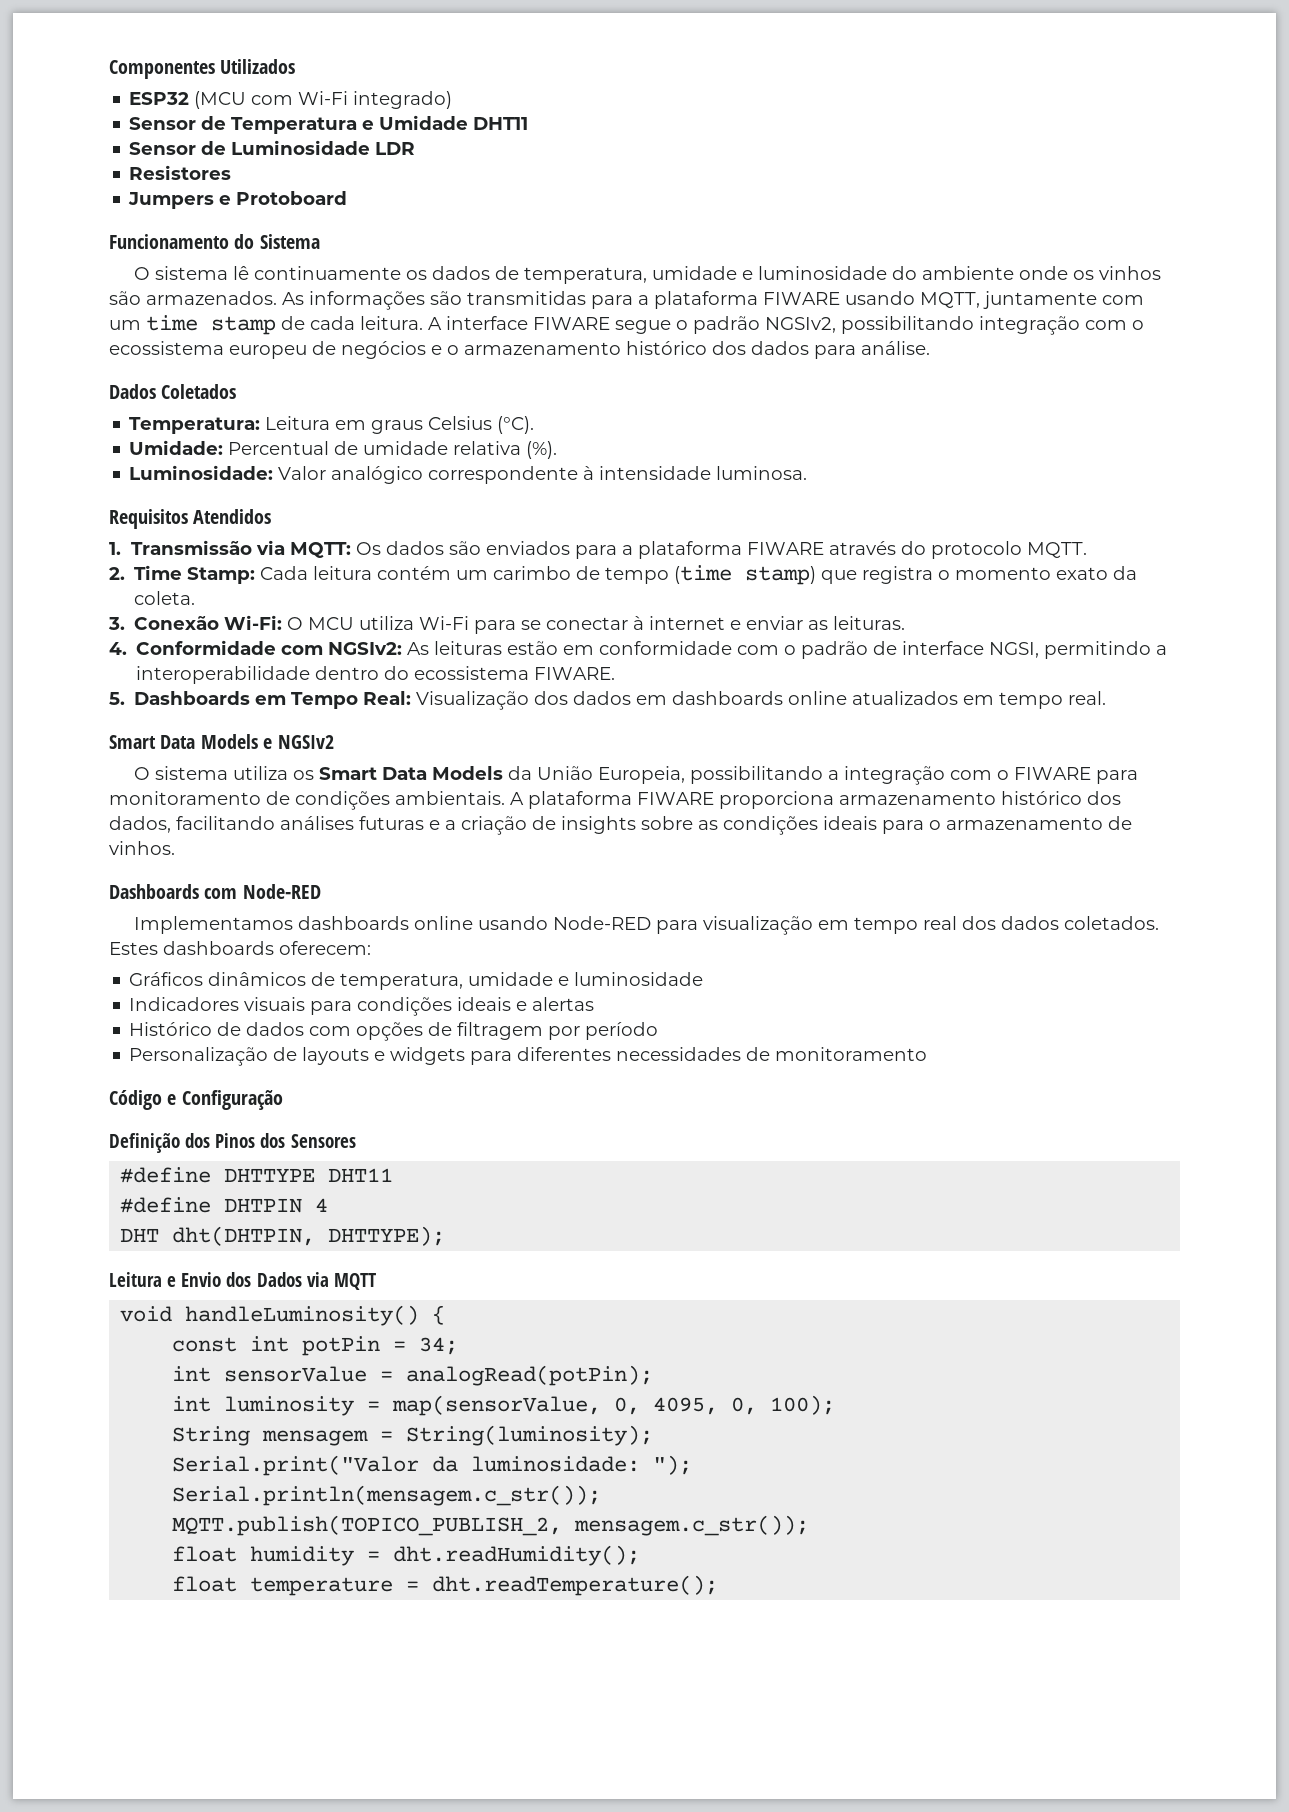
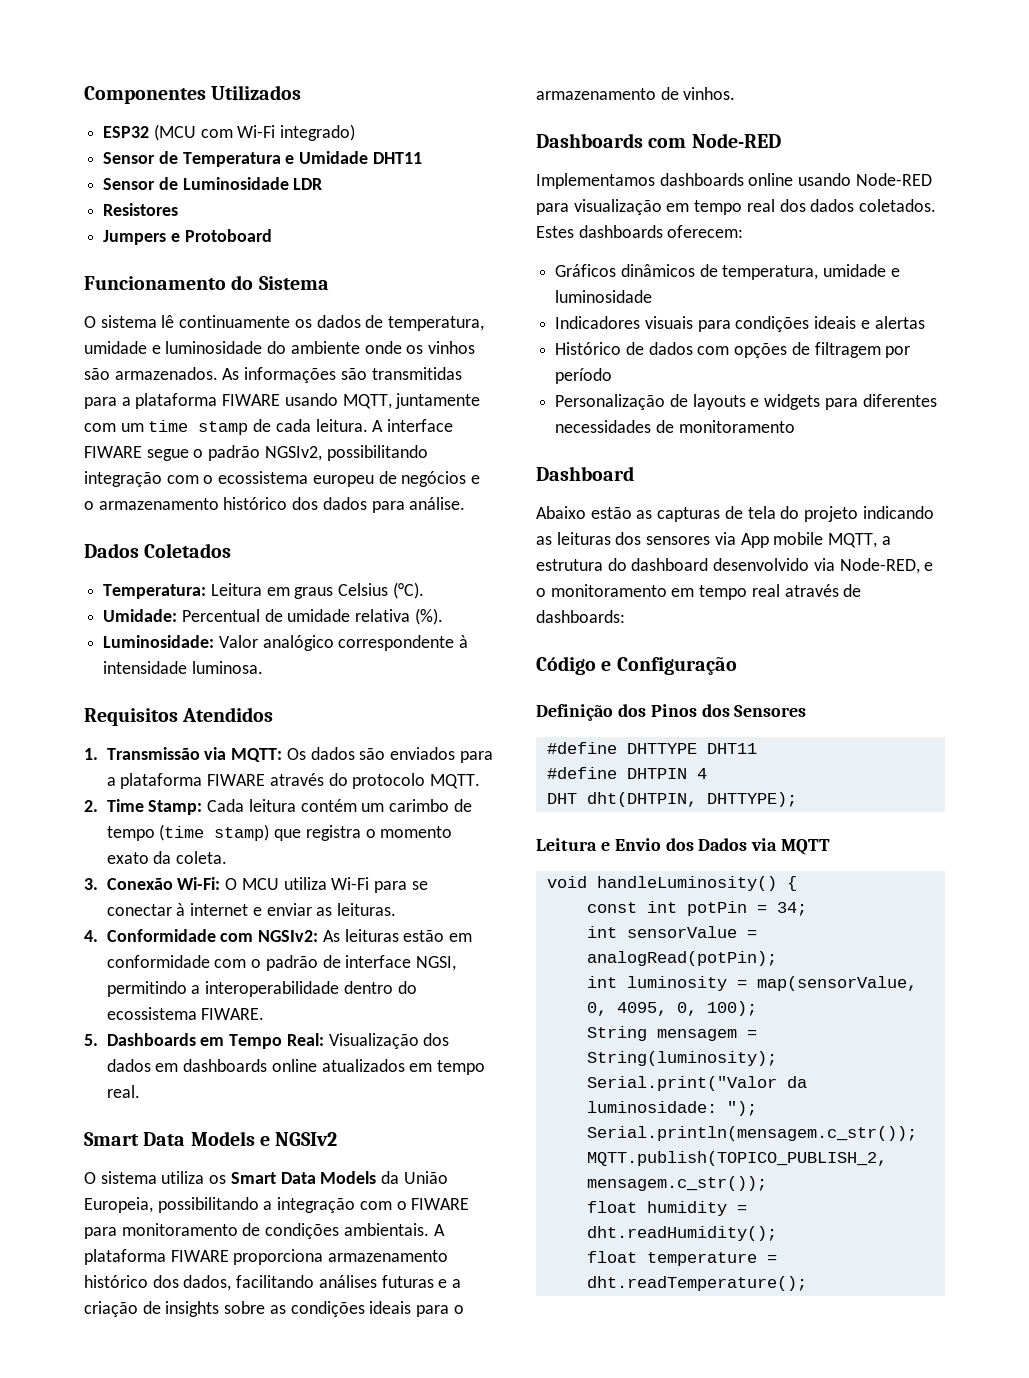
(928, 1054) none -> [536,466,634,481] [536,506,934,522] [536,532,891,548] [536,558,934,574] [536,584,862,600] [536,610,625,623] // Dashboard // Abaixo estão as capturas de tela do projeto indicando as leituras dos sensores via App mobile MQTT, a estrutura do dashboard desenvolvido via Node-RED, e o monitoramento em tempo real através de dashboards:

